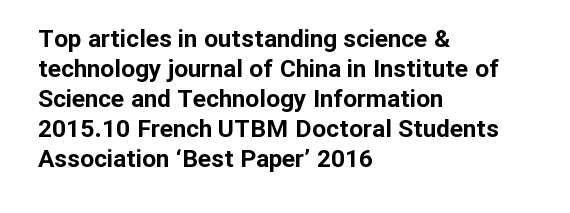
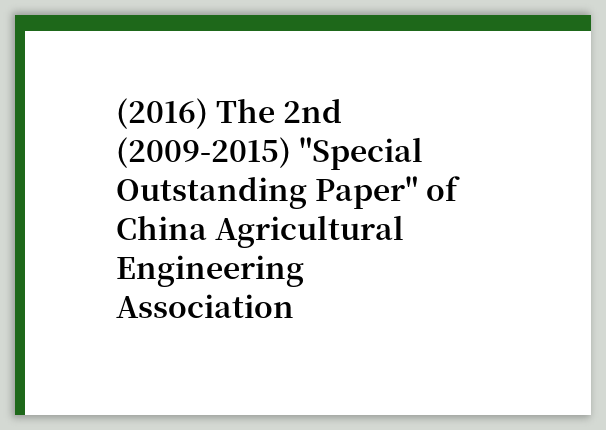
[38,29,452,52] [38,59,499,82] [38,89,443,112] [38,119,500,137] [38,148,373,172] Top articles in outstanding science & technology journal of China in Institute of Science and Technology Information 2015.10 French UTBM Doctoral Students Association ‘Best Paper’ 2016 -> [116,98,343,129] [116,137,424,170] [116,176,461,209] [116,215,405,248] [116,255,304,287] [116,294,294,318] (2016) The 2nd (2009-2015) "Special Outstanding Paper" of China Agricultural Engineering Association

